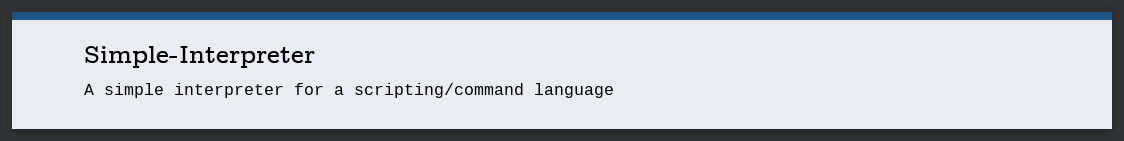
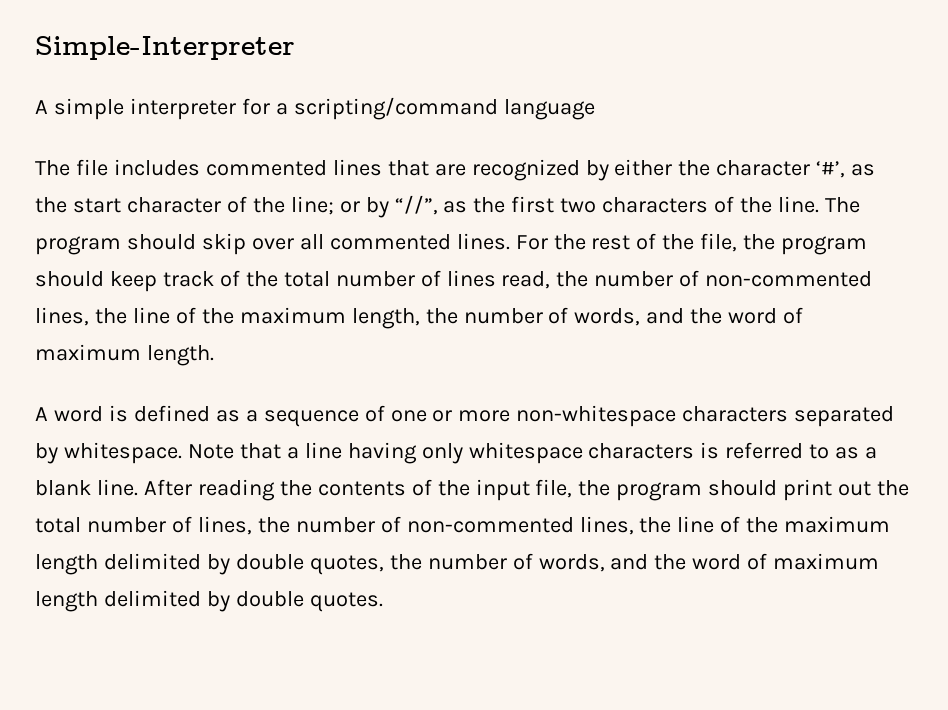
(614, 90) none -> [35,159,876,181] [35,195,860,218] [35,233,868,255] [35,270,873,292] [35,307,804,329] [35,344,214,366] [35,405,895,427] [35,442,878,464] [35,479,910,501] [35,516,891,535] [35,553,880,575] [35,590,383,612] // The file includes commented lines that are recognized by either the character ‘#’, as the start character of the line; or by “//”, as the first two characters of the line. The program should skip over all commented lines. For the rest of the file, the program should keep track of the total number of lines read, the number of non-commented lines, the line of the maximum length, the number of words, and the word of maximum length. // A word is defined as a sequence of one or more non-whitespace characters separated by whitespace. Note that a line having only whitespace characters is referred to as a blank line. After reading the contents of the input file, the program should print out the total number of lines, the number of non-commented lines, the line of the maximum length delimited by double quotes, the number of words, and the word of maximum length delimited by double quotes.

